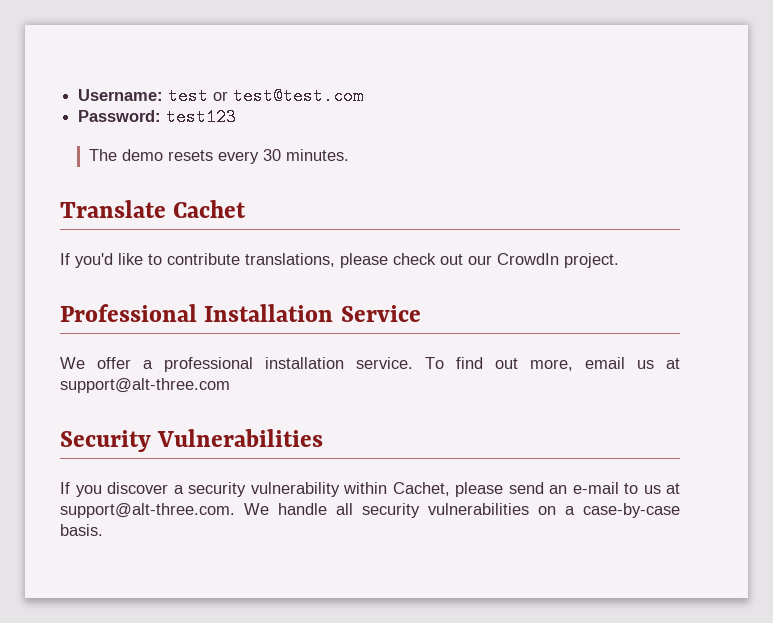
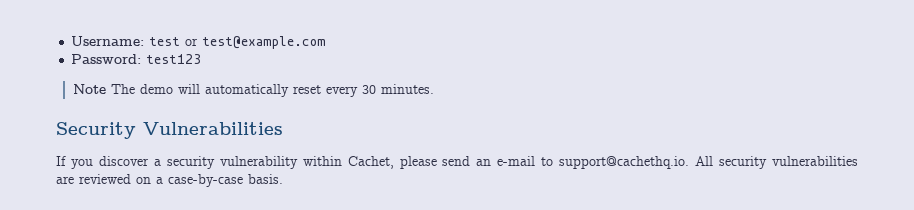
[233,87,364,105] test@test.com -> [202,36,327,49] test@example.com
(237, 117) none -> [72,84,106,94] Note
[168,150,214,161] resets -> [177,84,321,97] will automatically reset
[60,200,247,218] [60,253,619,268] [60,304,421,322] [60,357,680,372] [60,378,230,393] // Translate Cachet // If you'd like to contribute translations, please check out our CrowdIn project. // Professional Installation Service // We offer a professional installation service. To find out more, email us at support@alt-three.com -> (434, 89) none
[643,483,680,494] [60,503,529,518] us at support@alt-three.com. We handle all security vulnerabilities -> [559,156,858,169] [56,174,131,184] support@cachethq.io. All security vulnerabilities are reviewed

